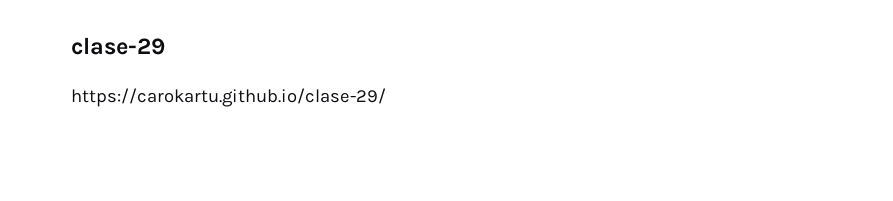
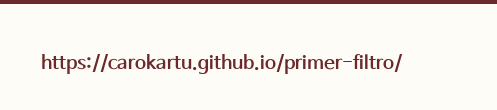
[71,37,165,55] [71,88,386,107] clase-29 // https://carokartu.github.io/clase-29/ -> [41,53,403,74] https://carokartu.github.io/primer-filtro/

